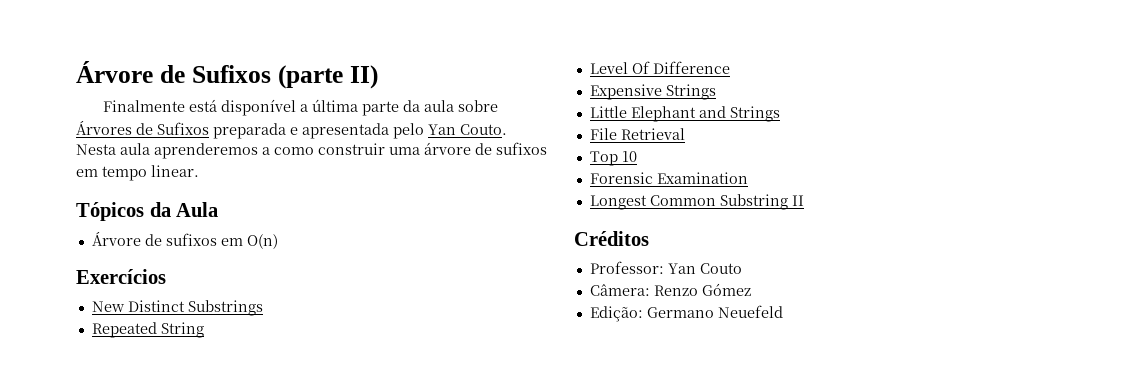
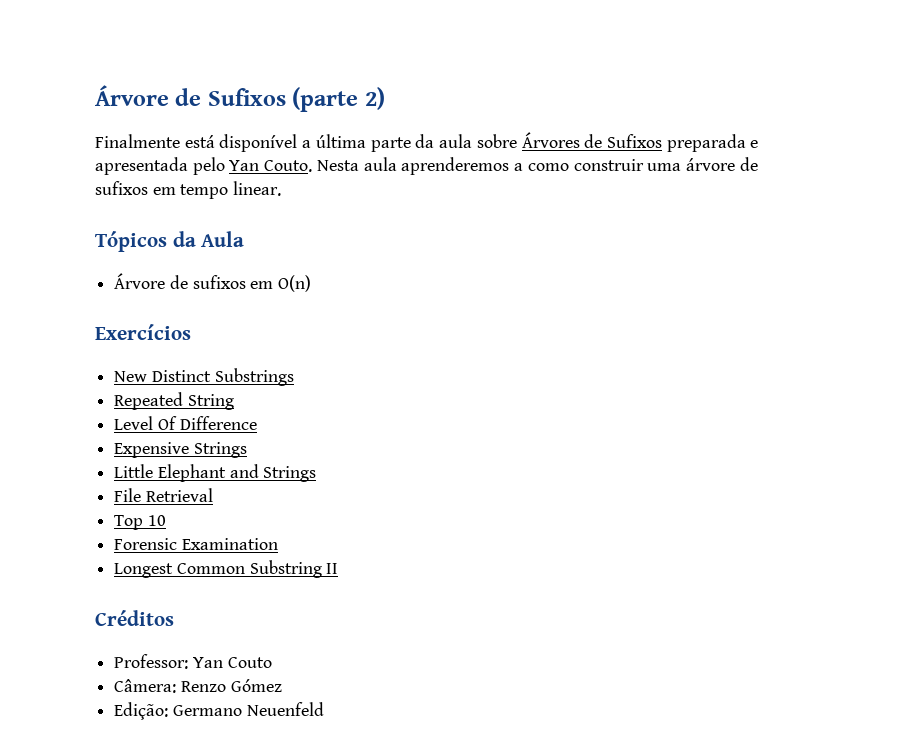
[349,65,378,89] II) -> [364,87,385,110] 2)
[717,305,783,318] Neuefeld -> [246,702,324,716] Neuenfeld

